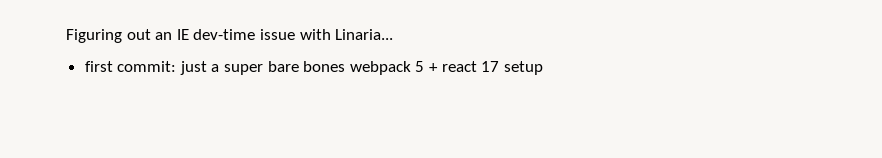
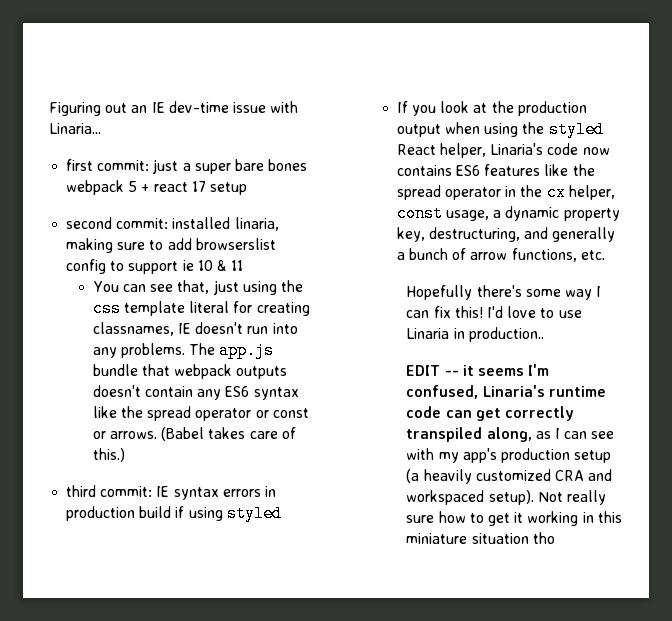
(543, 68) none -> [66,217,279,231] [66,238,276,253] [66,259,244,274] [92,280,303,295] [92,300,310,317] [92,322,298,336] [92,342,275,359] [92,364,288,379] [92,385,299,400] [92,406,309,421] [92,427,296,441] [92,448,125,462] [66,485,276,500] [66,505,282,522] [396,101,587,116] [396,121,604,138] [396,143,610,158] [396,164,595,176] [396,184,615,201] [396,205,620,222] [396,227,616,242] [396,248,605,262] [406,285,602,300] [406,306,582,318] [406,327,544,342] [406,364,550,376] [406,385,606,399] [406,406,575,421] [406,427,615,442] [406,448,612,463] [406,469,613,484] [406,490,607,505] [406,511,622,526] [406,532,555,544] // second commit: installed linaria, making sure to add browserslist config to support ie 10 & 11 // You can see that, just using the css template literal for creating classnames, IE doesn't run into any problems. The app.js bundle that webpack outputs doesn't contain any ES6 syntax like the spread operator or const or arrows. (Babel takes care of this.) // third commit: IE syntax errors in production build if using styled // If you look at the production output when using the styled React helper, Linaria's code now contains ES6 features like the spread operator in the cx helper, const usage, a dynamic property key, destructuring, and generally a bunch of arrow functions, etc. // Hopefully there's some way I can fix this! I'd love to use Linaria in production.. // EDIT -- it seems I'm confused, Linaria's runtime code can get correctly transpiled along, as I can see with my app's production setup (a heavily customized CRA and workspaced setup). Not really sure how to get it working in this miniature situation tho

